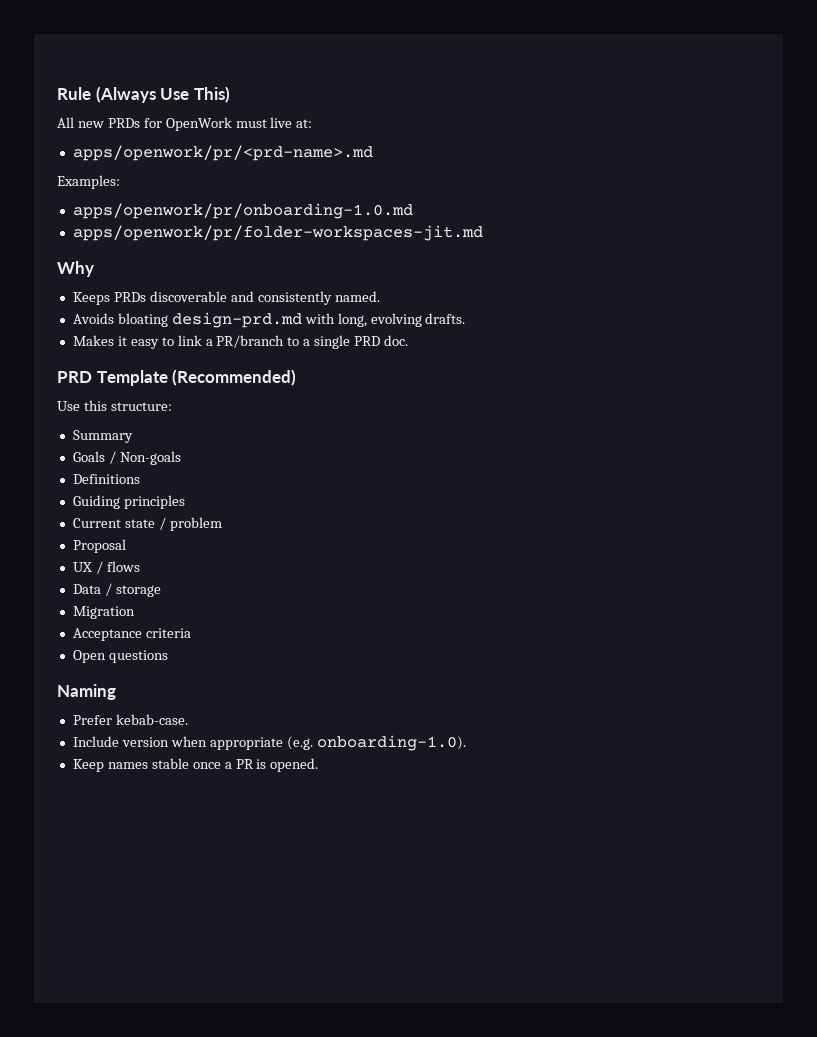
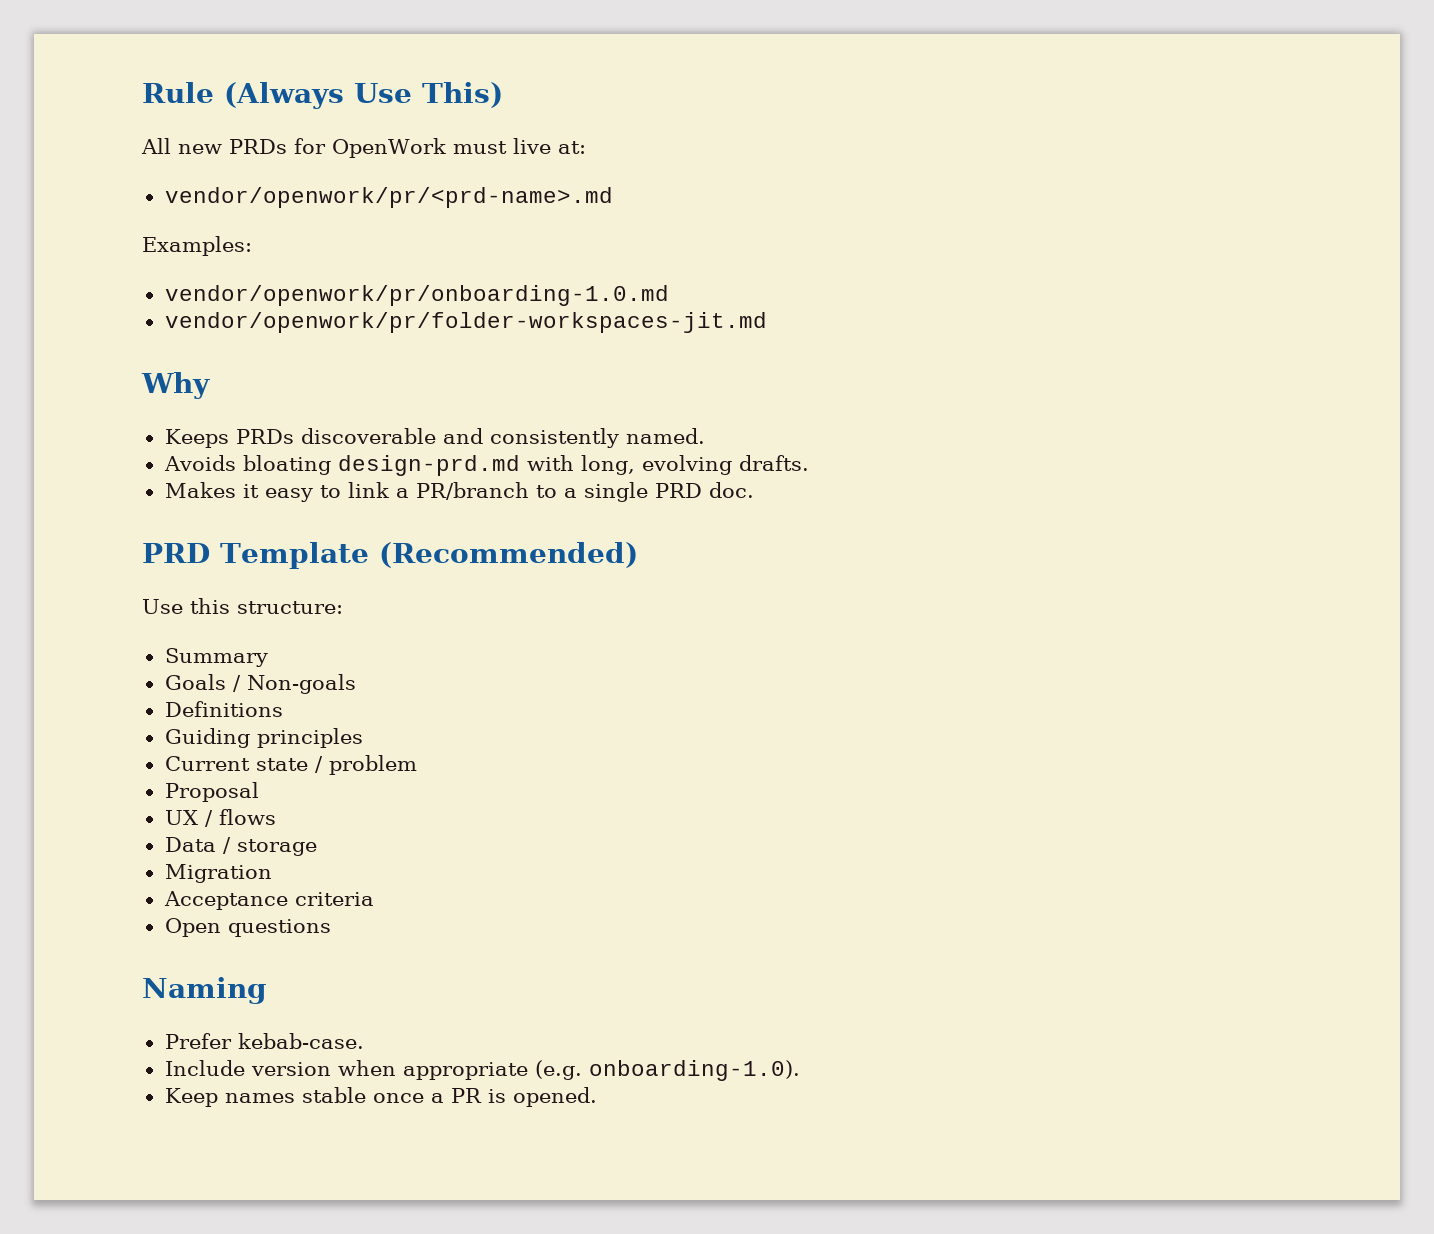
[72,145,373,161] apps/openwork/pr/<prd-name>.md -> [164,187,613,208] vendor/openwork/pr/<prd-name>.md
[72,203,413,219] [72,225,483,241] apps/openwork/pr/onboarding-1.0.md // apps/openwork/pr/folder-workspaces-jit.md -> [164,285,669,306] [164,312,767,333] vendor/openwork/pr/onboarding-1.0.md // vendor/openwork/pr/folder-workspaces-jit.md

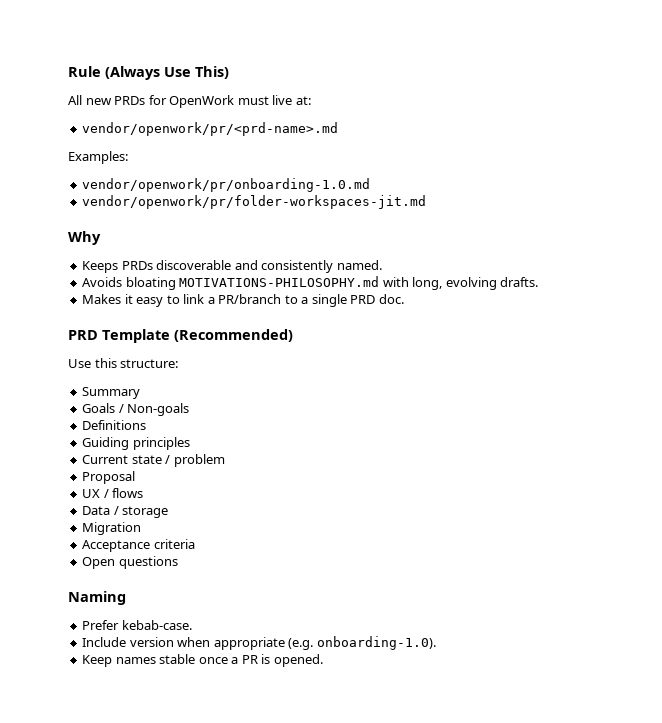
[337,455,520,476] design-prd.md -> [179,276,380,287] MOTIVATIONS-PHILOSOPHY.md

